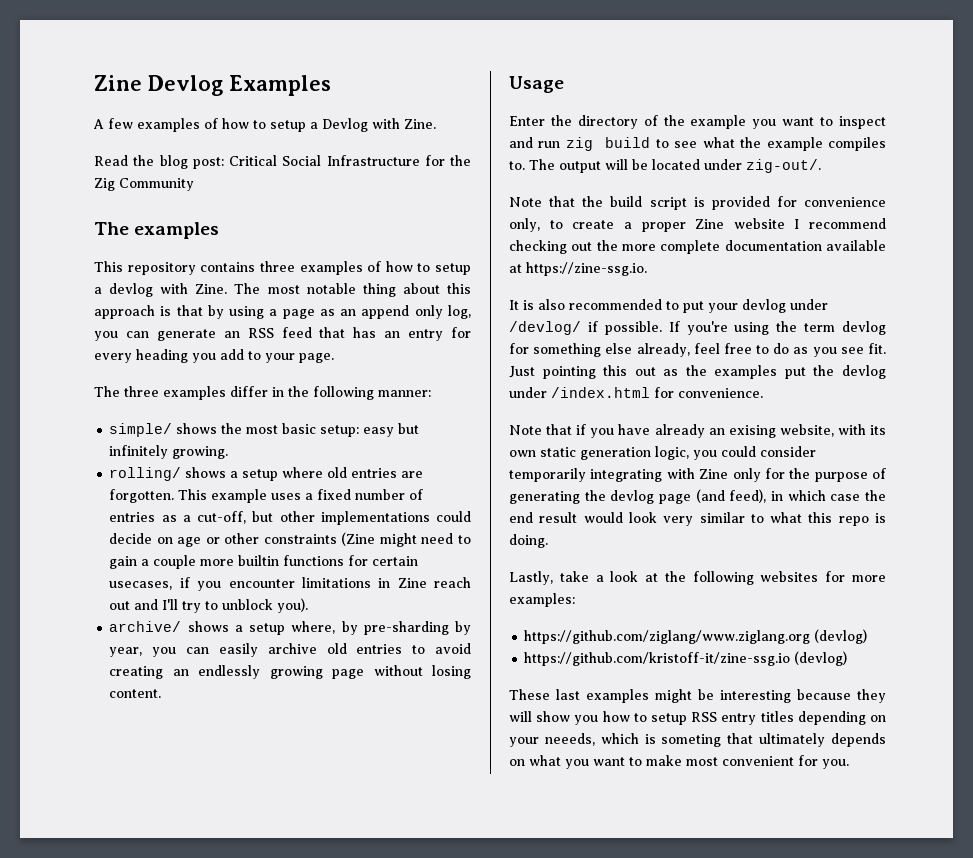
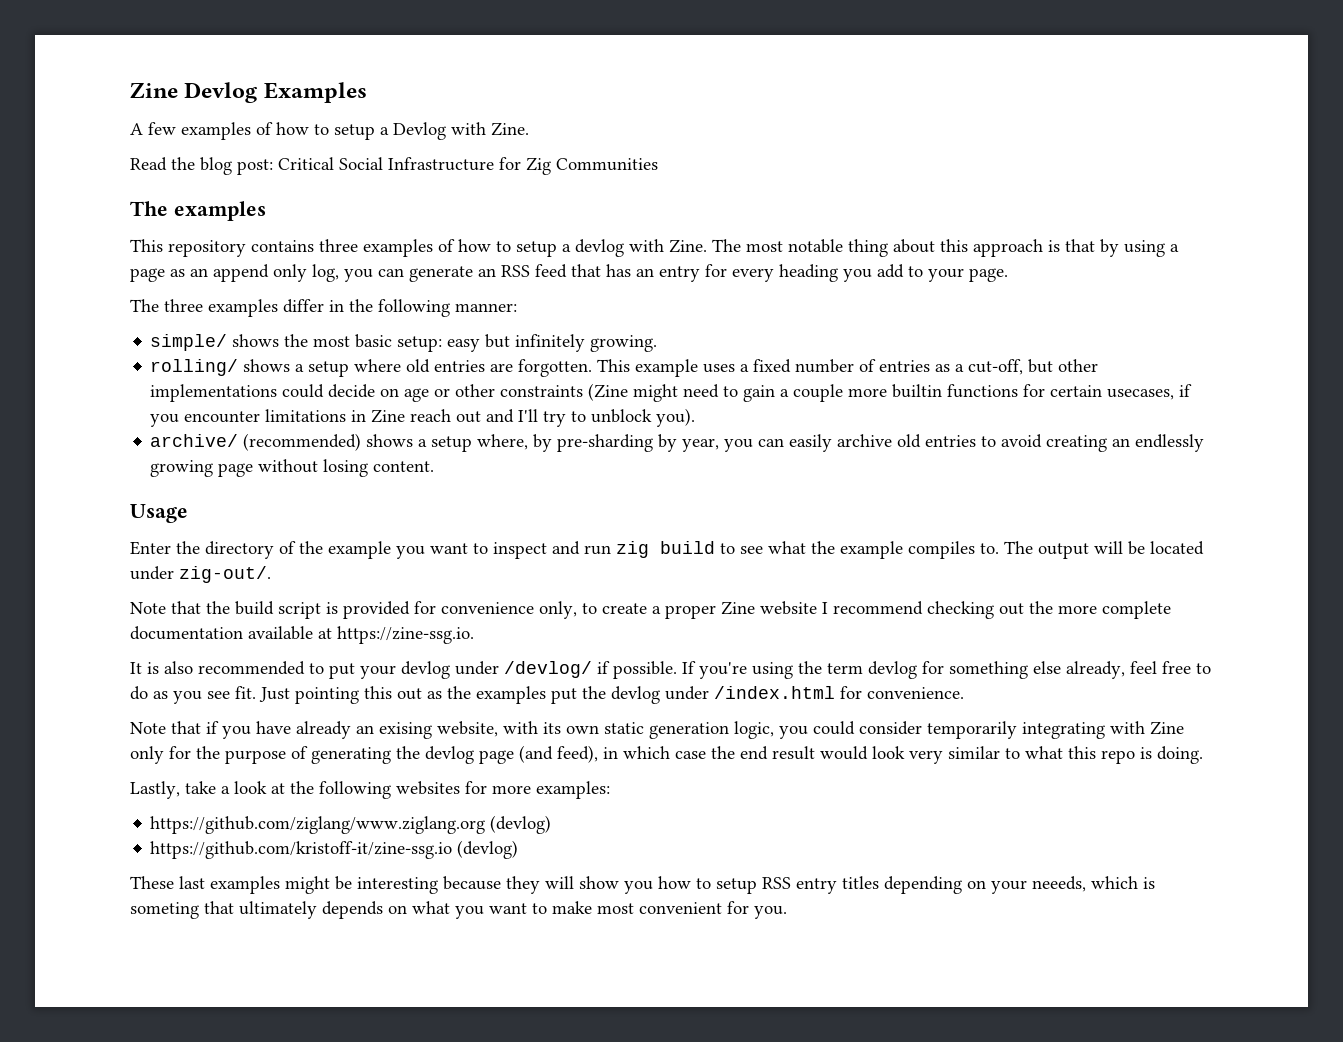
[450,155,471,166] [94,178,194,191] the Zig Community -> [526,157,658,175] Zig Communities
(182, 626) none -> [243,433,362,451] (recommended)

